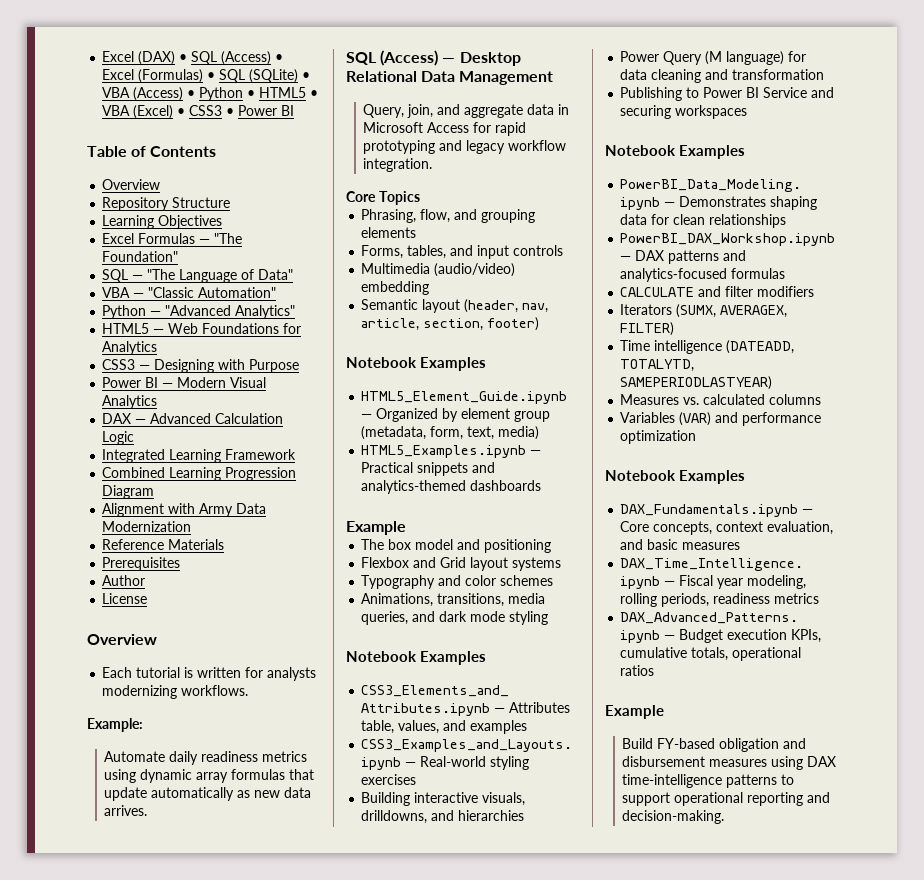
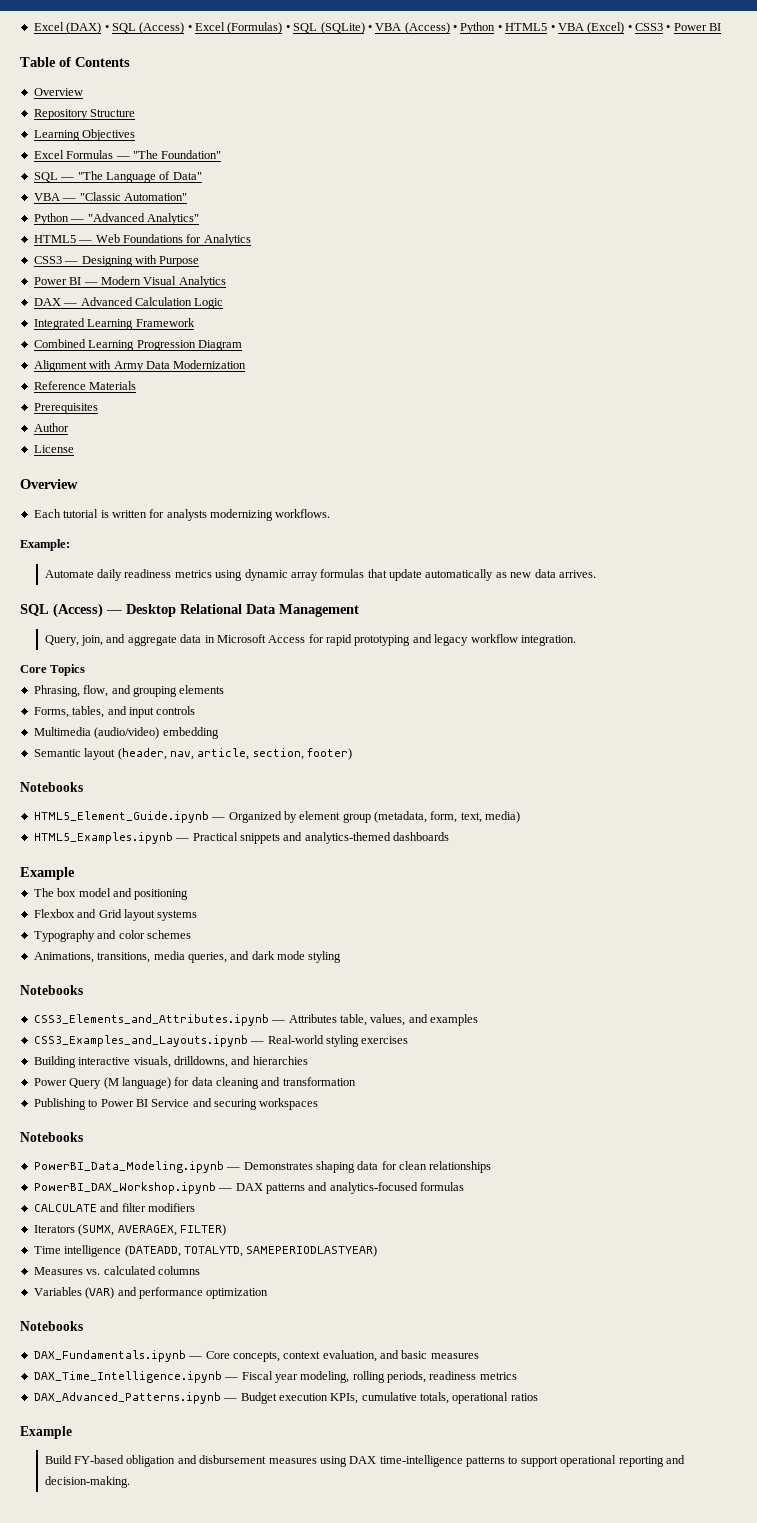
[346,357,486,371] Notebook Examples -> [20,782,83,792] Notebooks
[346,651,486,665] Notebook Examples -> [20,985,83,995] Notebooks
[605,145,745,159] Notebook Examples -> [20,1132,83,1142] Notebooks
[605,470,745,484] Notebook Examples -> [20,1321,83,1331] Notebooks

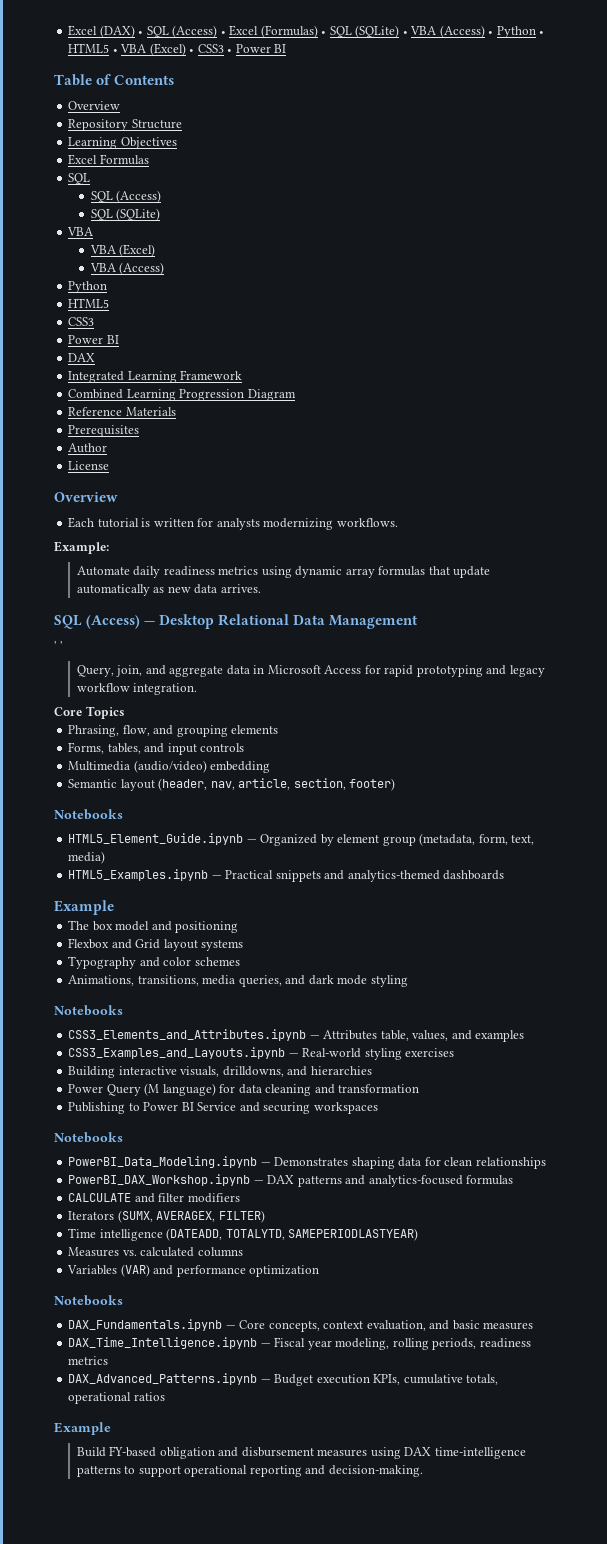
[115,150,222,159] [33,171,202,183] [33,192,187,201] [33,213,199,225] [33,234,251,246] [33,255,200,267] [33,276,226,288] [33,297,224,309] — "The Foundation" // SQL — "The Language of Data" // VBA — "Classic Automation" // Python — "Advanced Analytics" // HTML5 — Web Foundations for Analytics // CSS3 — Designing with Purpose // Power BI — Modern Visual Analytics // DAX — Advanced Calculation Logic -> [68,173,91,185] [90,190,162,203] [90,208,161,221] [67,227,94,236] [89,244,156,257] [89,262,165,275] [68,281,108,293] [68,298,110,308] [68,317,95,326] [68,335,119,344] [68,353,96,362] // SQL // SQL (Access) // SQL (SQLite) // VBA // VBA (Excel) // VBA (Access) // Python // HTML5 // CSS3 // Power BI // DAX
[33,360,247,372] // Alignment with Army Data Modernization -> (296, 395) none
(359, 610) none -> [54,641,62,650] // ' '

